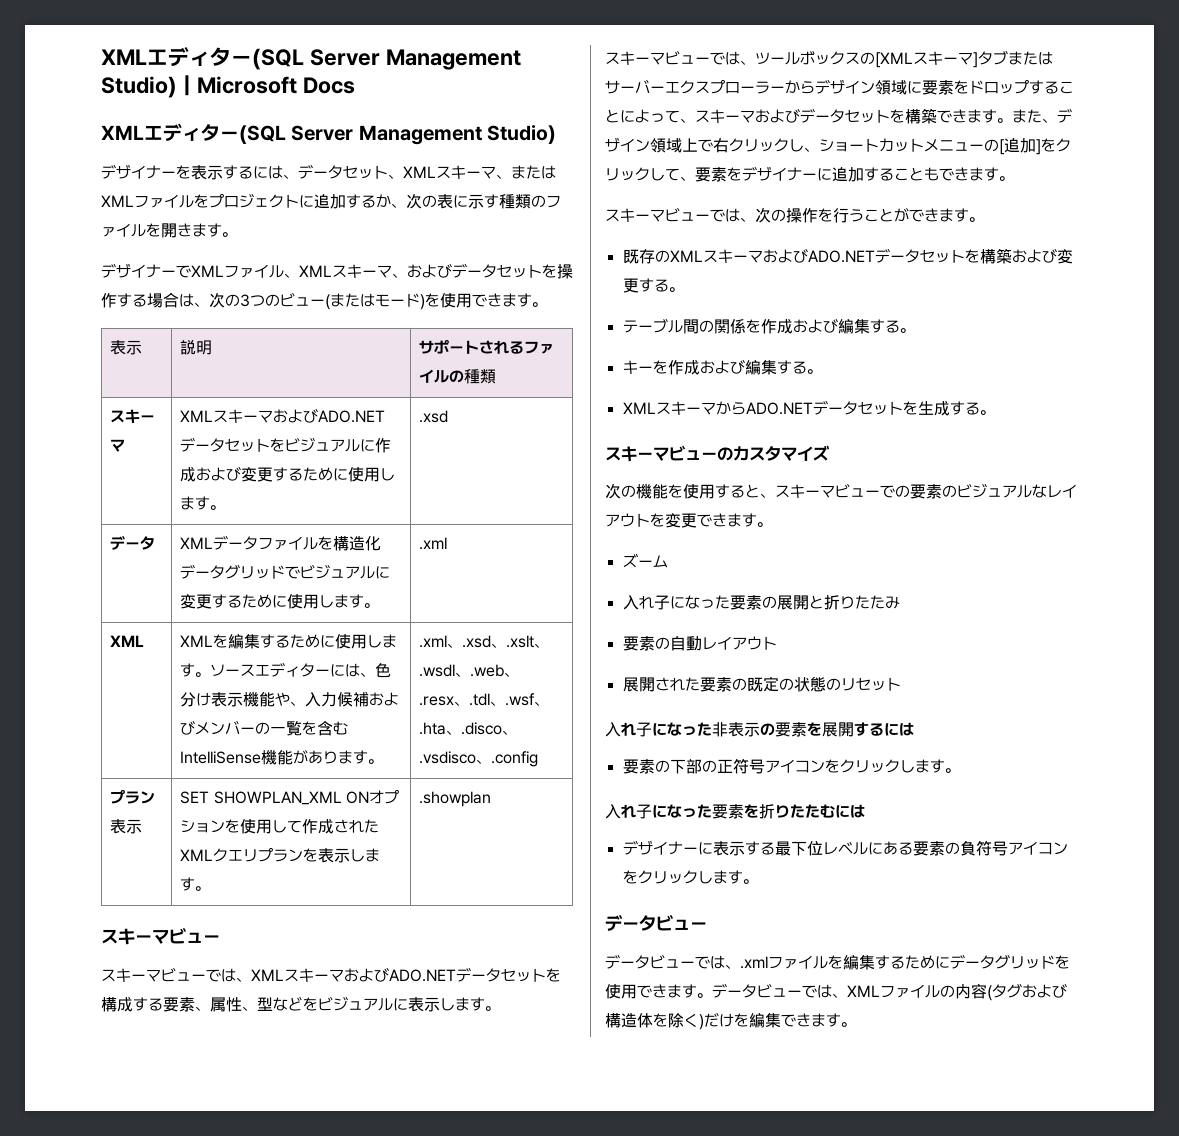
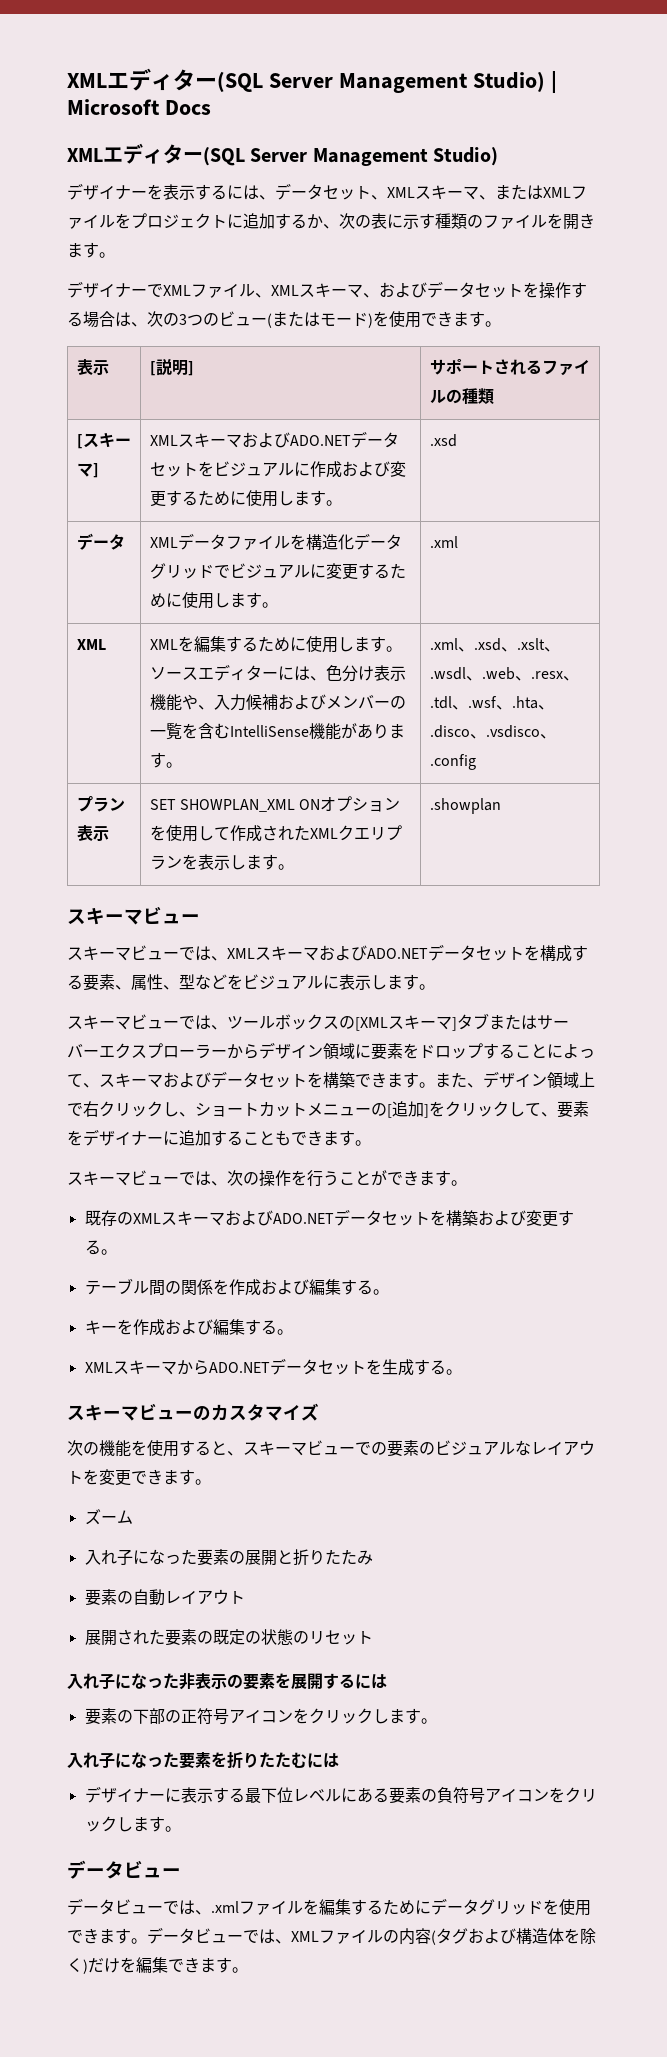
(143, 347) none -> [149,361,156,376] [
(213, 347) none -> [187,361,194,376] ]
[110,409,156,424] [110,439,126,452] スキーマ -> [76,433,131,449] [76,463,99,478] [スキーマ]

